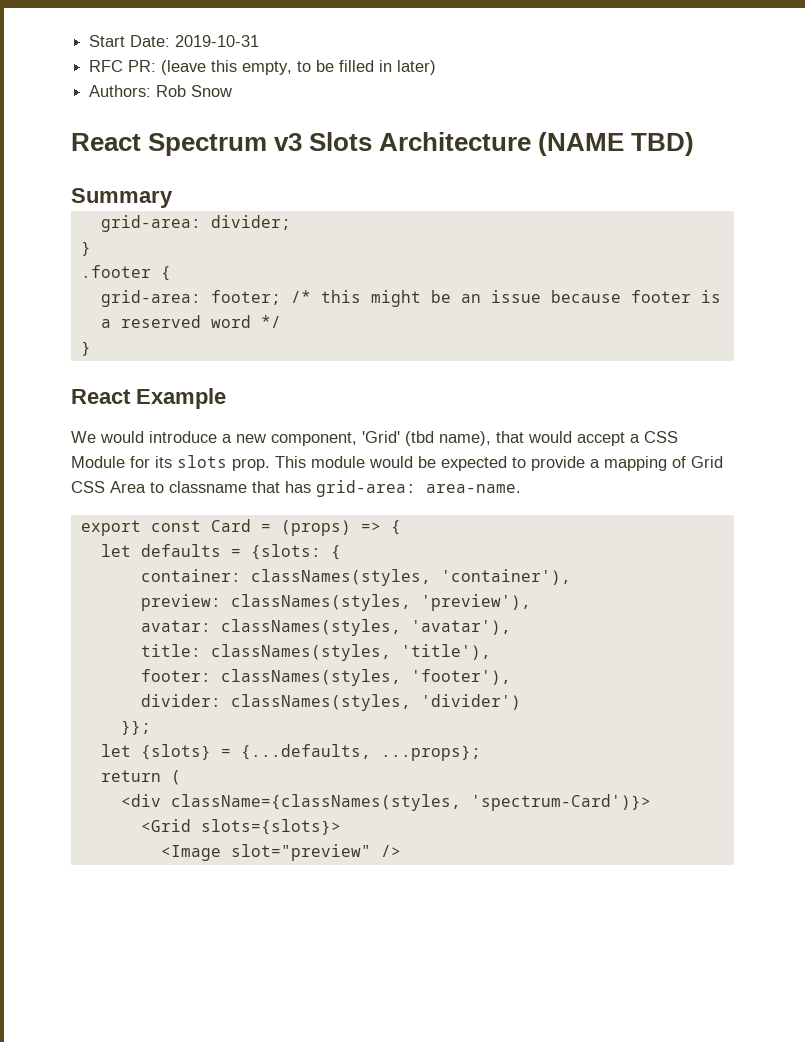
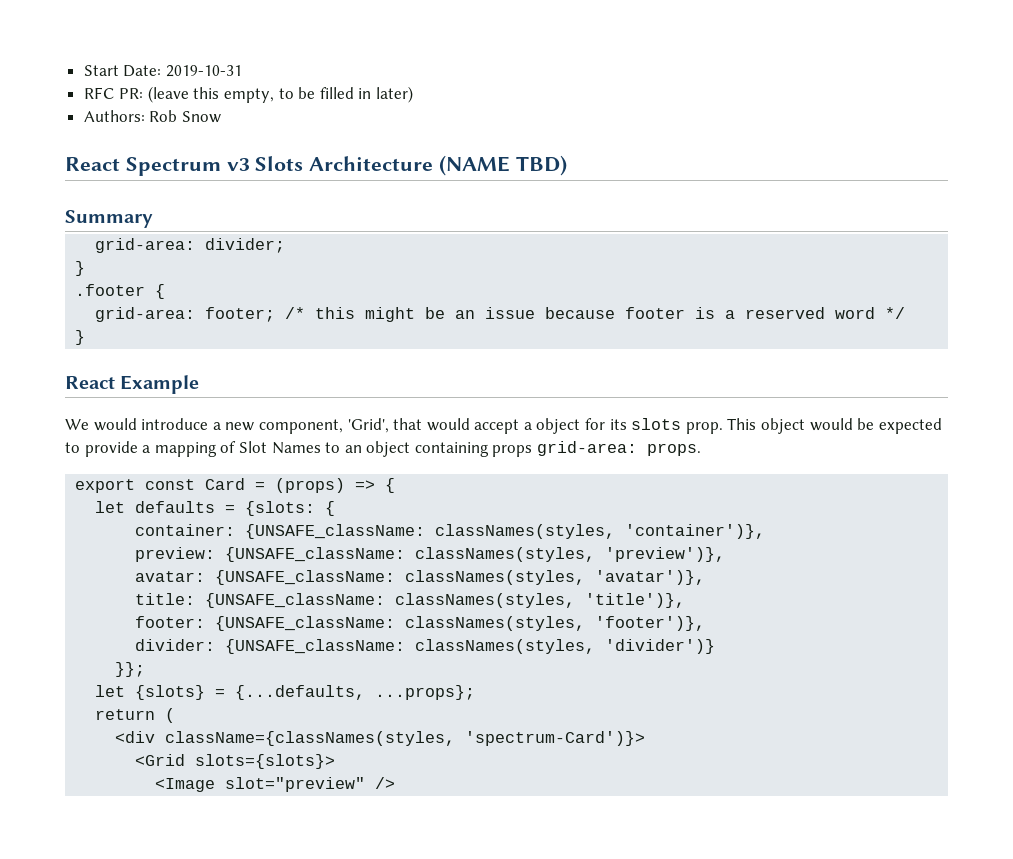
[362,431,491,446] 'Grid' (tbd name), -> [347,418,389,433] 'Grid',
[644,431,678,443] [71,456,125,468] CSS Module -> [536,418,581,434] object
[311,456,365,468] module -> [761,418,806,434] object
[691,456,723,468] [71,480,521,497] Grid CSS Area to classname that has grid-area: area-name. -> [238,441,702,457] Slot Names to an object containing props grid-area: props.
[250,569,571,586] [140,594,531,611] [140,619,511,636] [140,644,491,661] [140,669,511,686] [140,694,521,711] classNames(styles, 'container'), // preview: classNames(styles, 'preview'), // avatar: classNames(styles, 'avatar'), // title: classNames(styles, 'title'), // footer: classNames(styles, 'footer'), // divider: classNames(styles, 'divider') -> [245,524,766,539] [135,547,726,562] [135,570,706,585] [135,593,686,608] [135,616,706,631] [135,639,716,654] {UNSAFE_className: classNames(styles, 'container')}, // preview: {UNSAFE_className: classNames(styles, 'preview')}, // avatar: {UNSAFE_className: classNames(styles, 'avatar')}, // title: {UNSAFE_className: classNames(styles, 'title')}, // footer: {UNSAFE_className: classNames(styles, 'footer')}, // divider: {UNSAFE_className: classNames(styles, 'divider')}

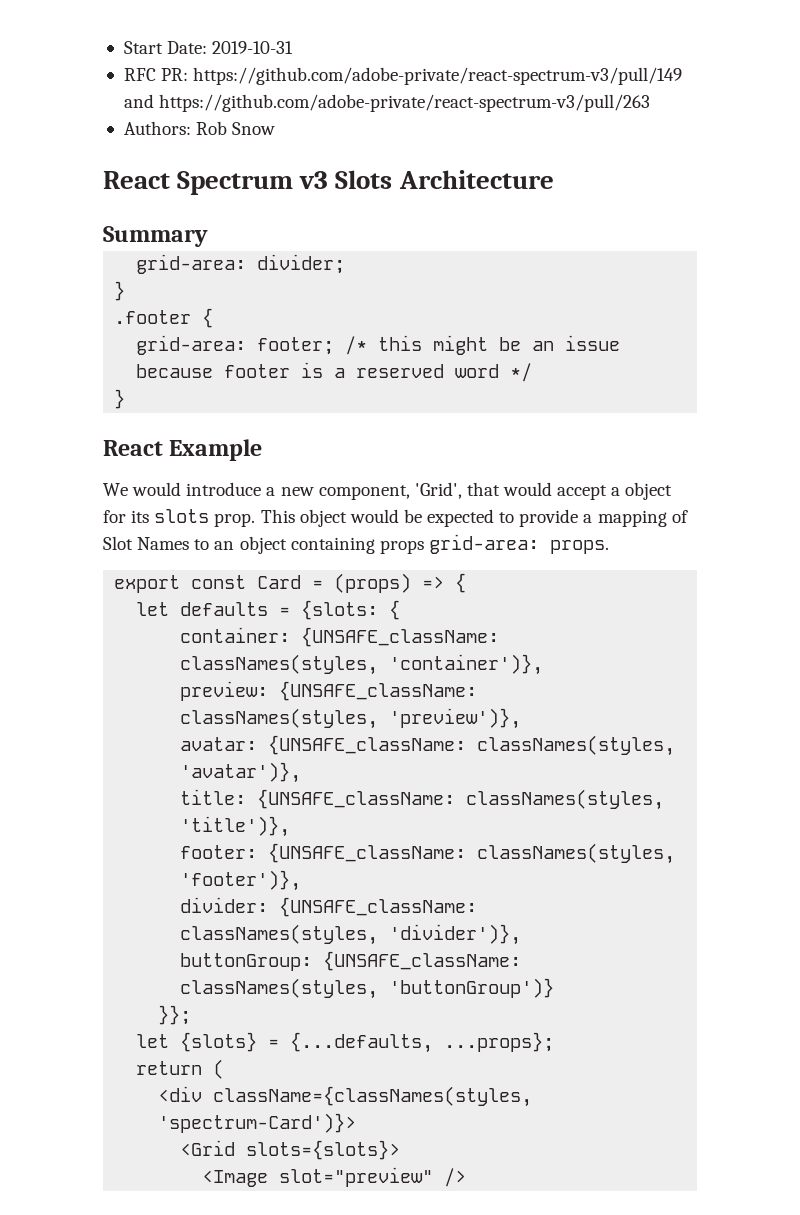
[147,86,414,103] (leave this empty, to be filled in later) -> [193,67,683,85] [123,94,651,112] https://github.com/adobe-private/react-spectrum-v3/pull/149 and https://github.com/adobe-private/react-spectrum-v3/pull/263
[439,155,567,176] (NAME TBD) -> (554, 179) none
[605,639,716,654] 'divider')} -> [389,924,522,945] [180,951,522,971] [180,978,555,999] 'divider')}, // buttonGroup: {UNSAFE_className: classNames(styles, 'buttonGroup')}

